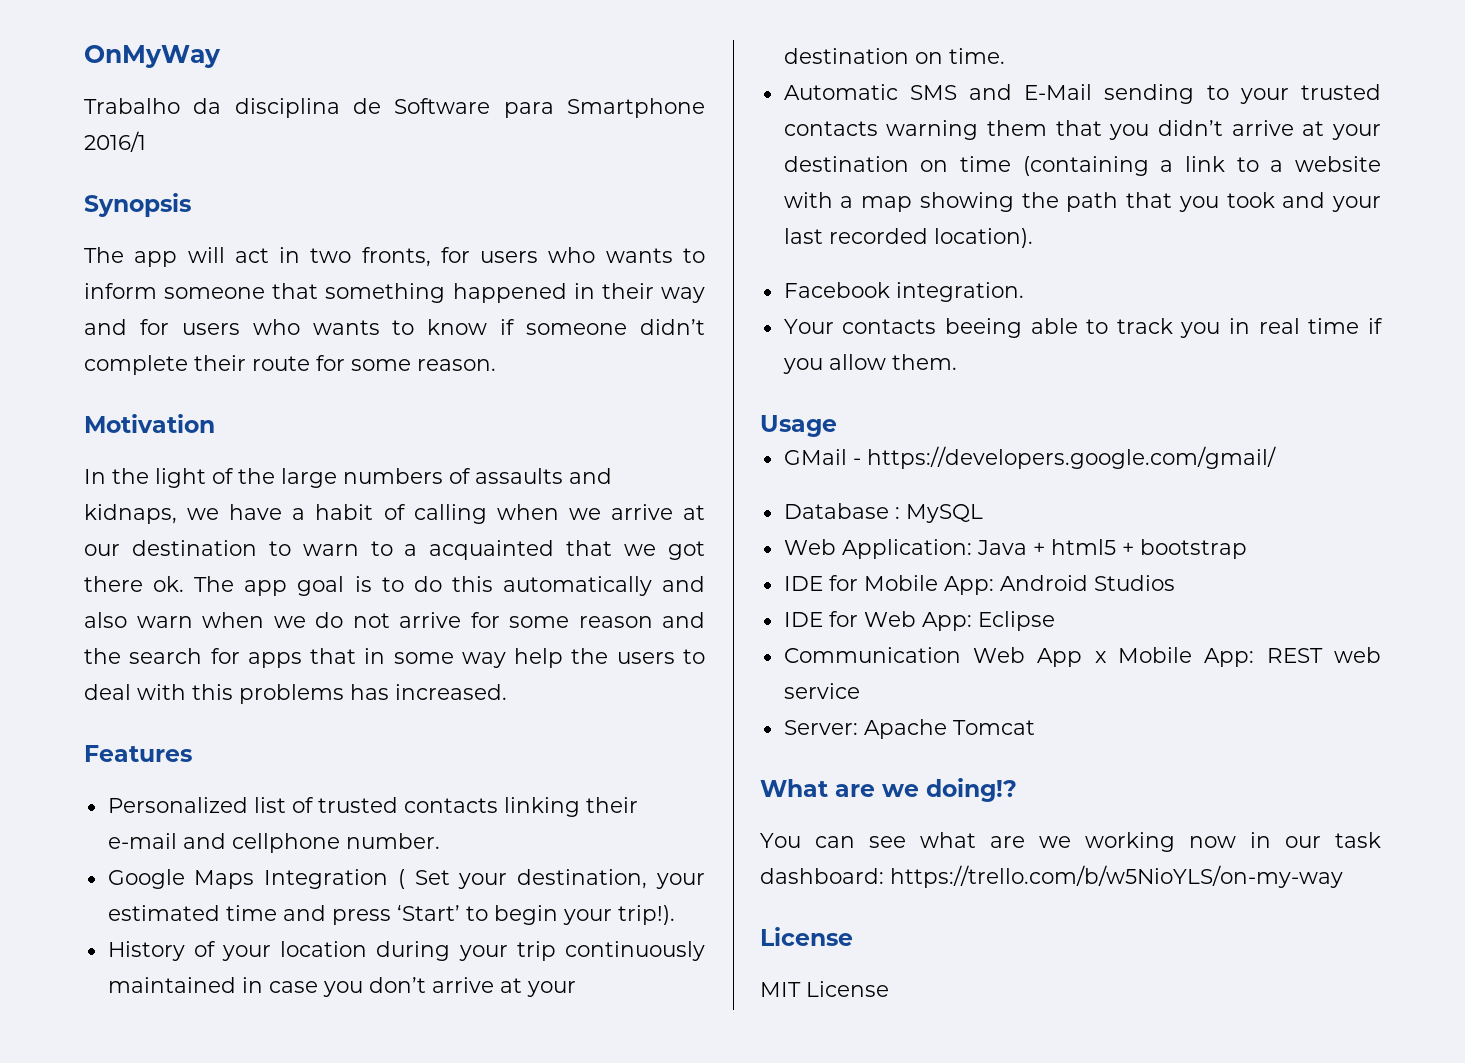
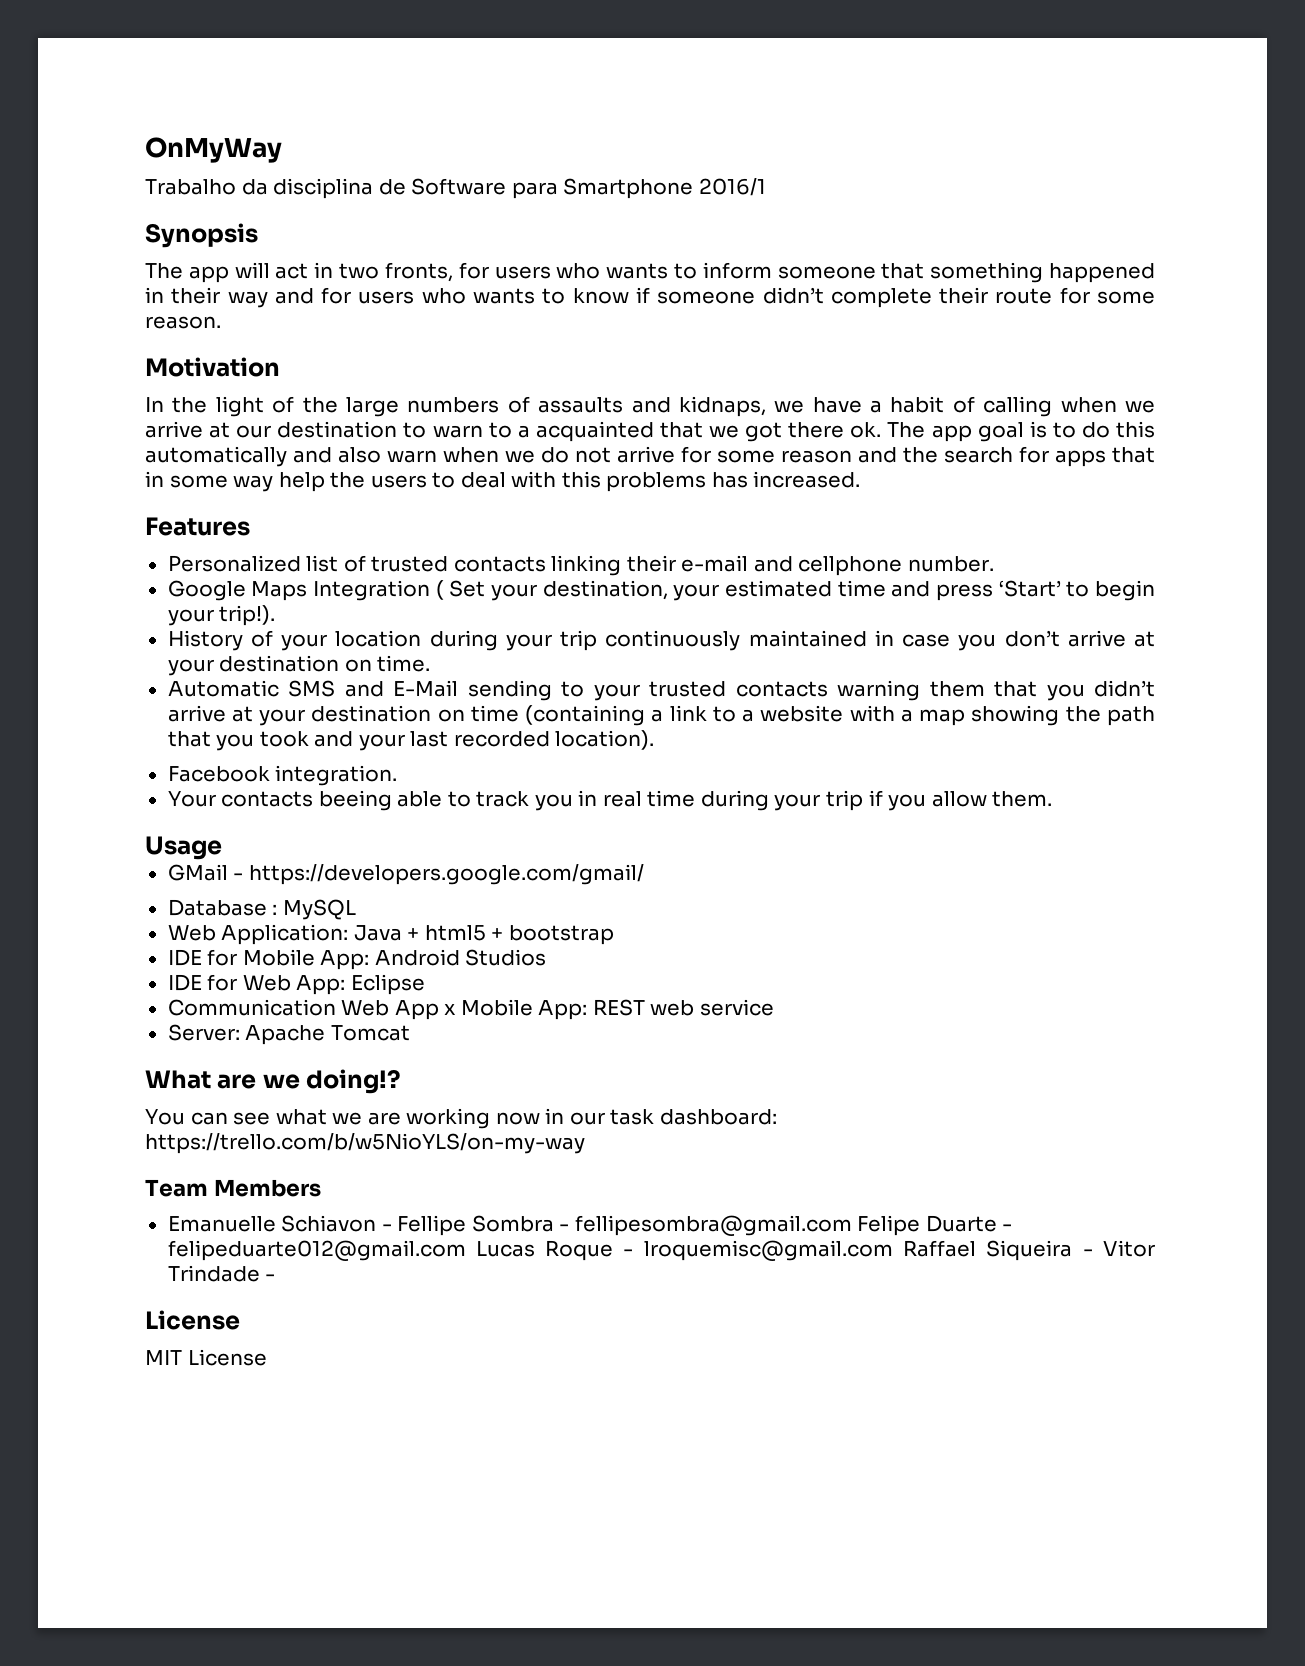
(1360, 326) none -> [700,790,863,811] during your trip
[990,836,1071,848] are we -> [332,1112,401,1125] we are
(1343, 876) none -> [145,1179,321,1197] [167,1215,1013,1236] [167,1240,1155,1261] [167,1265,276,1282] // Team Members // Emanuelle Schiavon - Fellipe Sombra - fellipesombra@gmail.com Felipe Duarte - felipeduarte012@gmail.com Lucas Roque - lroquemisc@gmail.com Raffael Siqueira - Vitor Trindade -

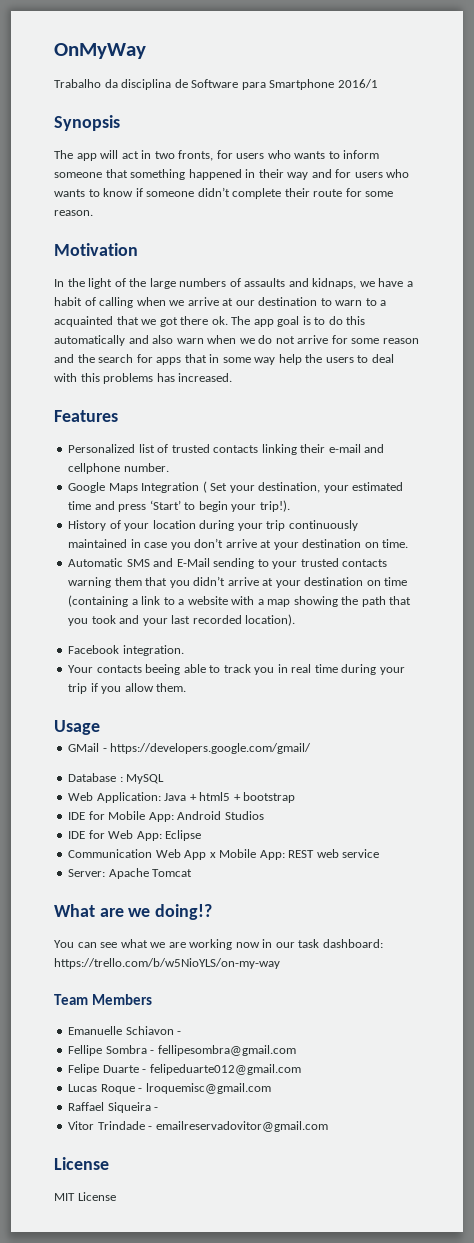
(392, 1227) none -> (182, 1033) //
(852, 1225) none -> (296, 1050) //
(466, 1250) none -> (301, 1069) //
(893, 1250) none -> (271, 1088) //
(1093, 1252) none -> (159, 1109) //
(276, 1277) none -> [155,1121,328,1132] emailreservadovitor@gmail.com

